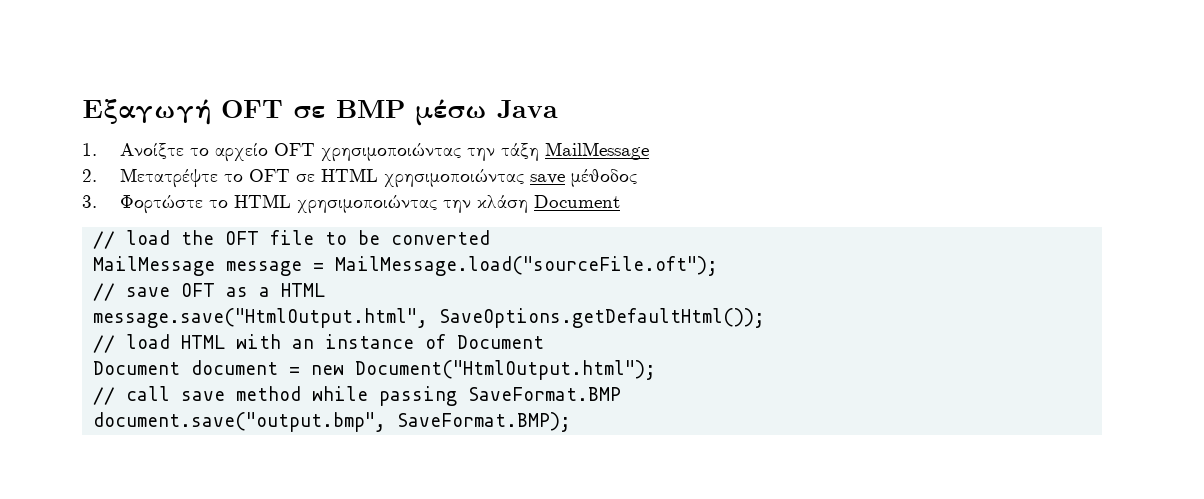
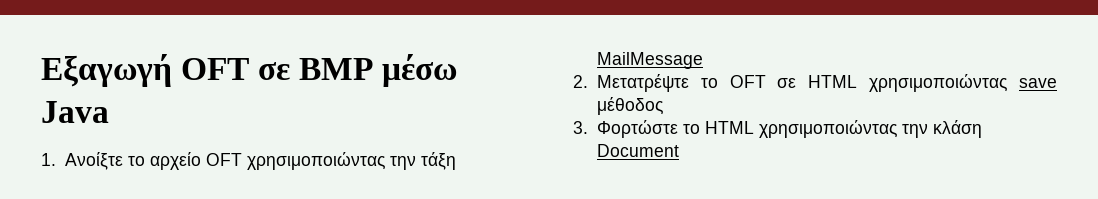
[93,230,491,249] [93,256,719,276] [93,283,326,301] [93,308,766,328] [93,334,545,353] [93,360,657,380] [93,386,622,406] [93,412,572,432] // // load the OFT file to be converted // MailMessage message = MailMessage.load("sourceFile.oft"); // // save OFT as a HTML // message.save("HtmlOutput.html", SaveOptions.getDefaultHtml()); // // load HTML with an instance of Document // Document document = new Document("HtmlOutput.html"); // // call save method while passing SaveFormat.BMP // document.save("output.bmp", SaveFormat.BMP); -> (679, 150) none

